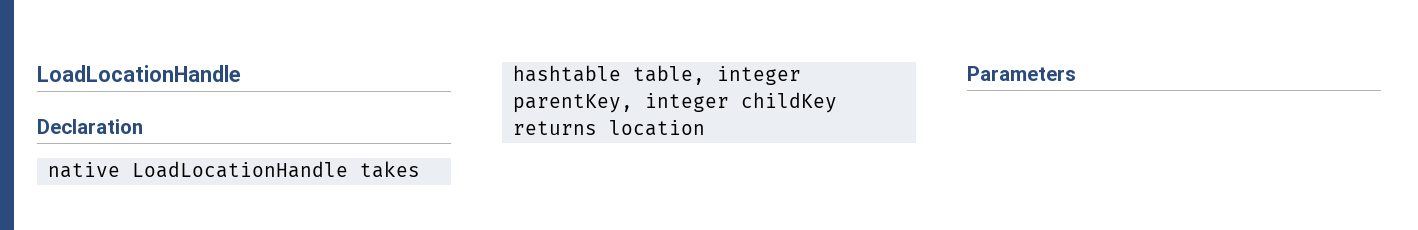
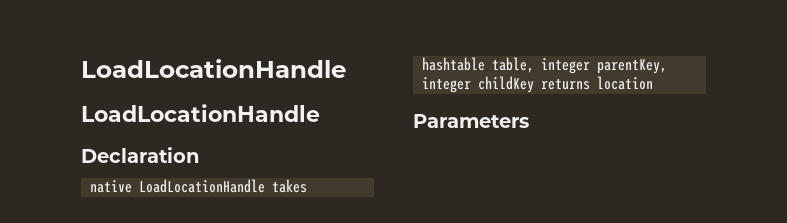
[37,65,241,82] LoadLocationHandle -> [81,59,346,78] [81,104,320,122] LoadLocationHandle // LoadLocationHandle

